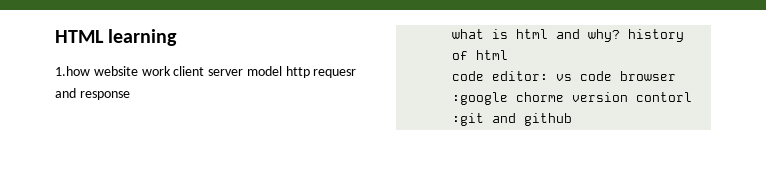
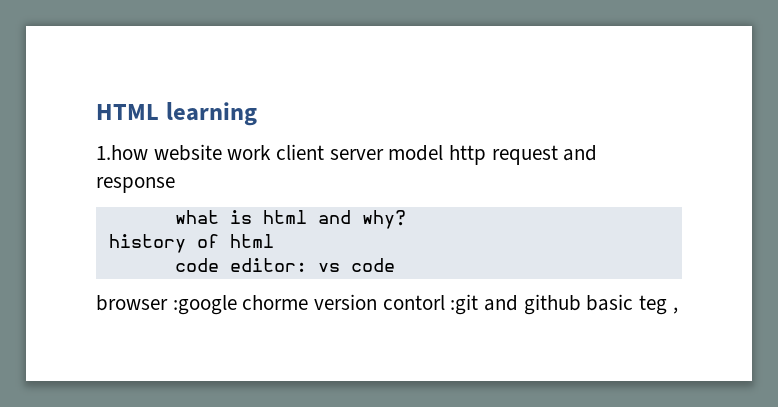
[313,69,357,78] requesr -> [491,145,558,165] request
(621, 35) none -> (406, 219) //
(613, 76) none -> (395, 265) //
(573, 119) none -> [586,294,678,315] basic teg ,

